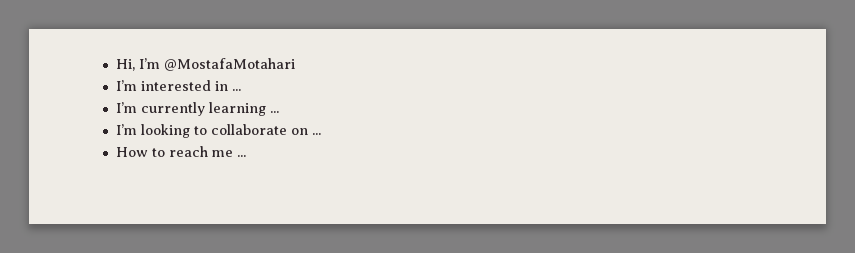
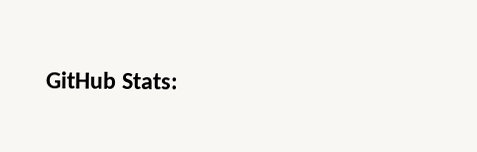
[115,58,295,71] [115,80,241,91] [115,102,279,116] [115,124,321,138] [115,146,246,157] Hi, I’m @MostafaMotahari // I’m interested in ... // I’m currently learning ... // I’m looking to collaborate on ... // How to reach me ... -> [45,71,180,90] GitHub Stats:

